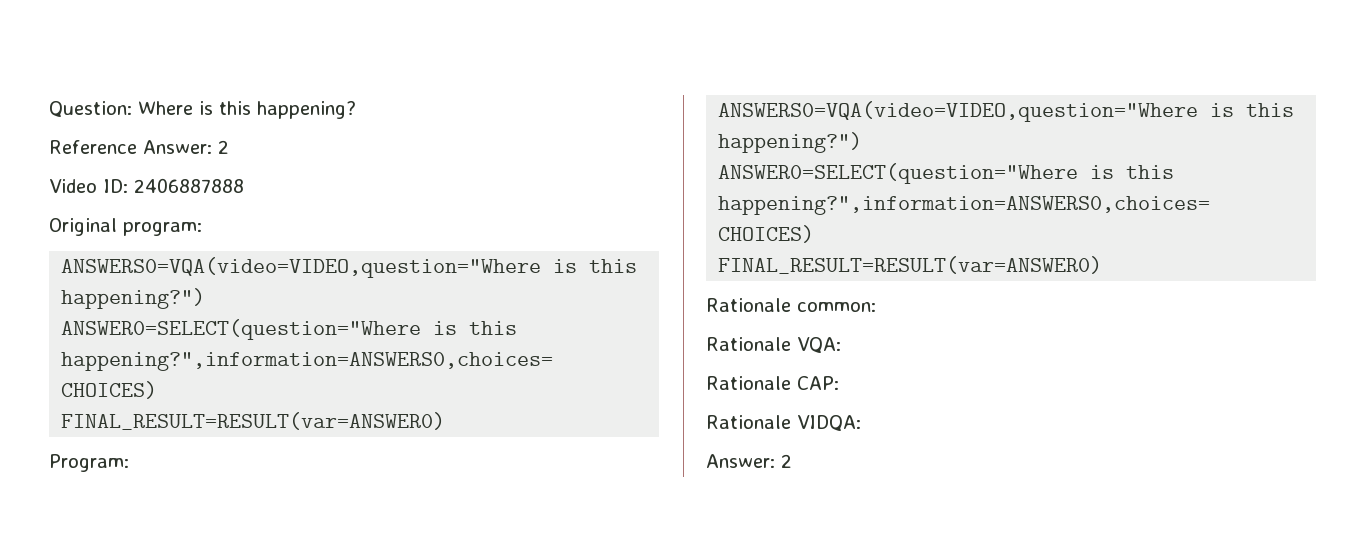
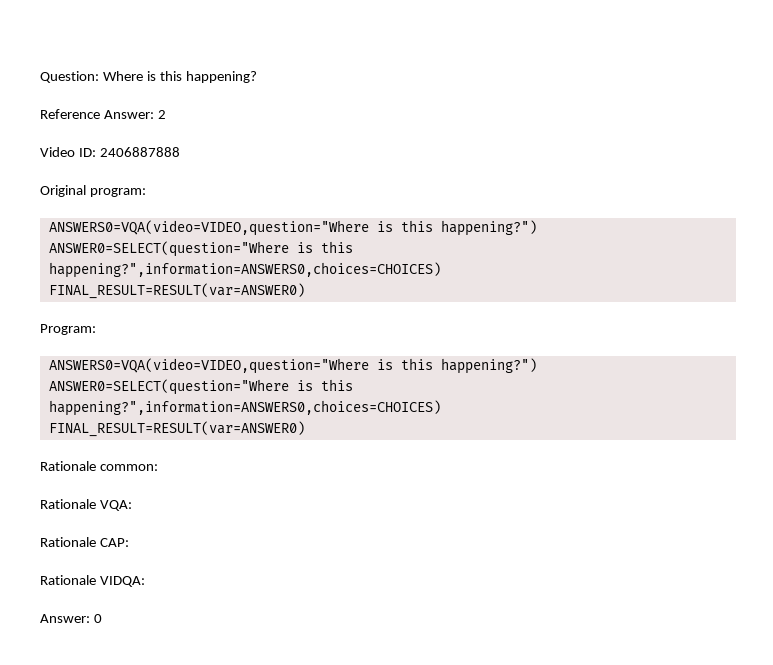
[781,454,792,468] 2 -> [93,614,102,623] 0

